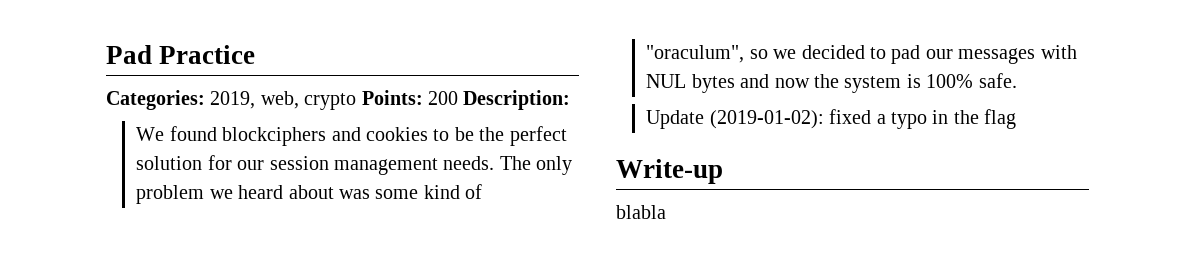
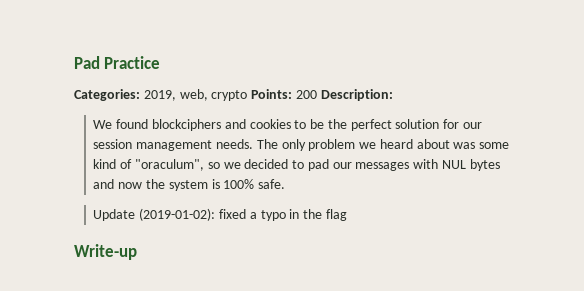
[616,205,666,219] // blabla -> (137, 252) none

